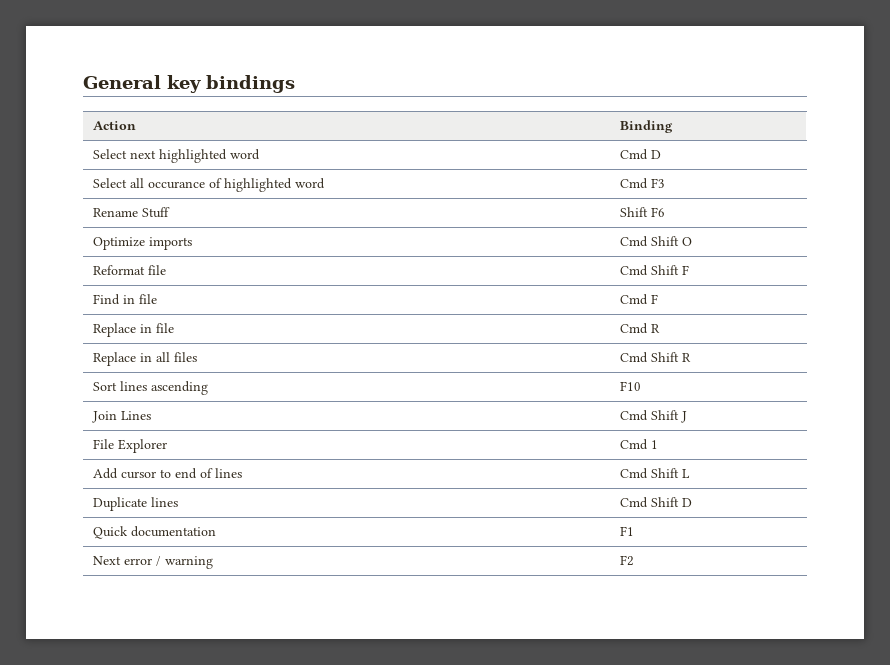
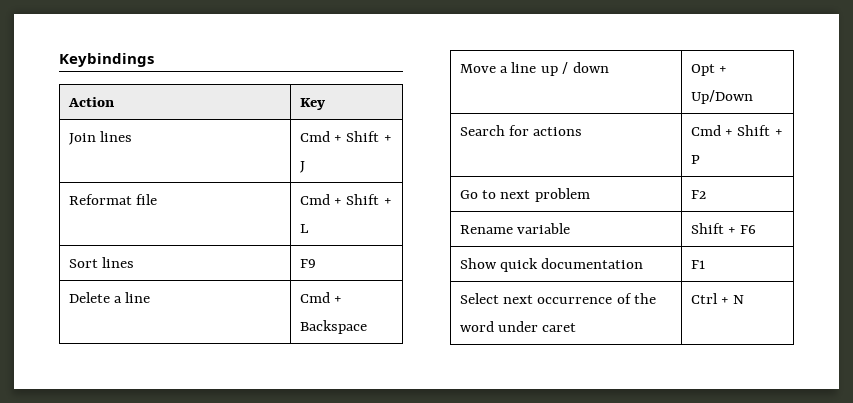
[83,75,295,93] [93,121,137,130] [620,120,674,133] [93,149,261,163] [620,149,662,160] [93,178,326,192] [620,178,666,189] [93,207,171,218] [620,207,666,217] [93,237,193,250] [620,236,693,247] [93,265,167,275] [620,265,690,276] [93,294,158,305] [620,294,659,305] [93,323,175,337] [620,323,661,334] [93,352,198,366] [620,352,692,363] [93,381,209,395] [620,381,642,391] [92,411,152,423] [620,410,688,423] [93,439,168,453] [620,439,659,450] [93,468,243,479] [620,468,691,479] [93,497,179,511] [620,497,693,508] [93,526,217,539] [620,526,635,536] [93,556,214,569] [620,555,635,566] General key bindings // Action | Binding // Select next highlighted word | Cmd D // Select all occurance of highlighted word | Cmd F3 // Rename Stuff | Shift F6 // Optimize imports | Cmd Shift O // Reformat file | Cmd Shift F // Find in file | Cmd F // Replace in file | Cmd R // Replace in all files | Cmd Shift R // Sort lines ascending | F10 // Join Lines | Cmd Shift J // File Explorer | Cmd 1 // Add cursor to end of lines | Cmd Shift L // Duplicate lines | Cmd Shift D // Quick documentation | F1 // Next error / warning | F2 -> [59,53,154,67] [67,97,114,107] [299,98,325,110] [68,131,133,145] [299,131,392,142] [299,161,305,173] [68,194,158,205] [299,194,392,205] [299,224,309,233] [68,257,135,268] [299,259,316,268] [68,292,151,303] [299,292,343,303] [299,320,367,334] [459,62,609,76] [690,64,728,76] [690,90,753,104] [459,125,583,136] [690,125,783,136] [690,155,700,164] [459,188,590,202] [690,190,706,199] [459,223,571,234] [690,223,757,234] [459,258,644,272] [690,260,705,269] [459,293,657,304] [459,321,577,332] [690,293,745,304] Keybindings // Action | Key // Join lines | Cmd + Shift + J // Reformat file | Cmd + Shift + L // Sort lines | F9 // Delete a line | Cmd + Backspace // Move a line up / down | Opt + Up/Down // Search for actions | Cmd + Shift + P // Go to next problem | F2 // Rename variable | Shift + F6 // Show quick documentation | F1 // Select next occurrence of the word under caret | Ctrl + N

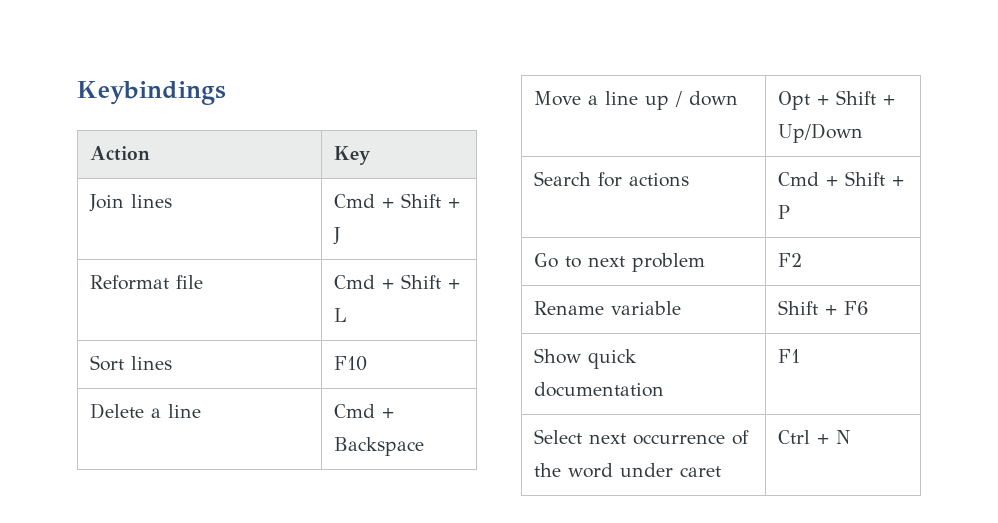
[299,259,316,268] F9 -> [333,356,367,371] F10
(728, 69) none -> [835,90,895,105] Shift +

